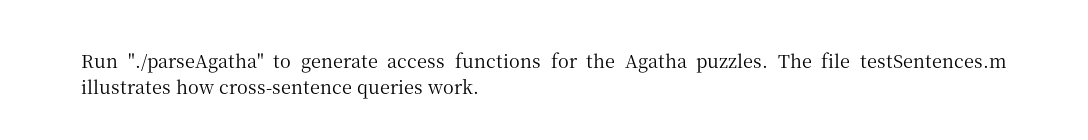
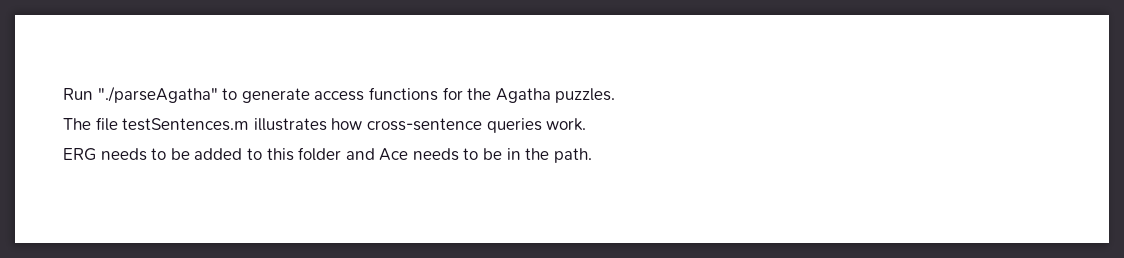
(769, 63) none -> (616, 95) //
(479, 86) none -> [63,147,592,163] // ERG needs to be added to this folder and Ace needs to be in the path.

